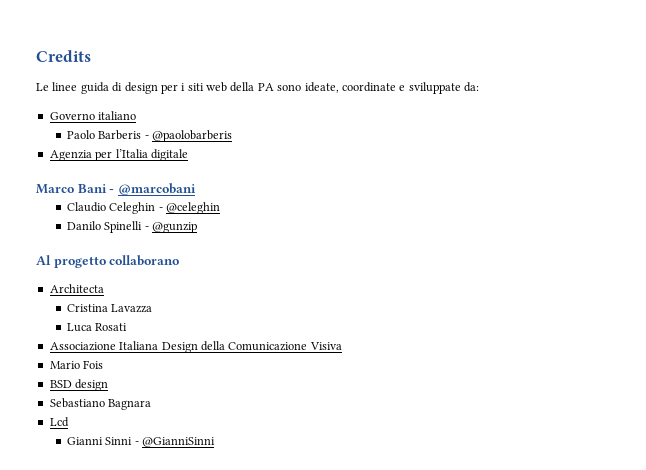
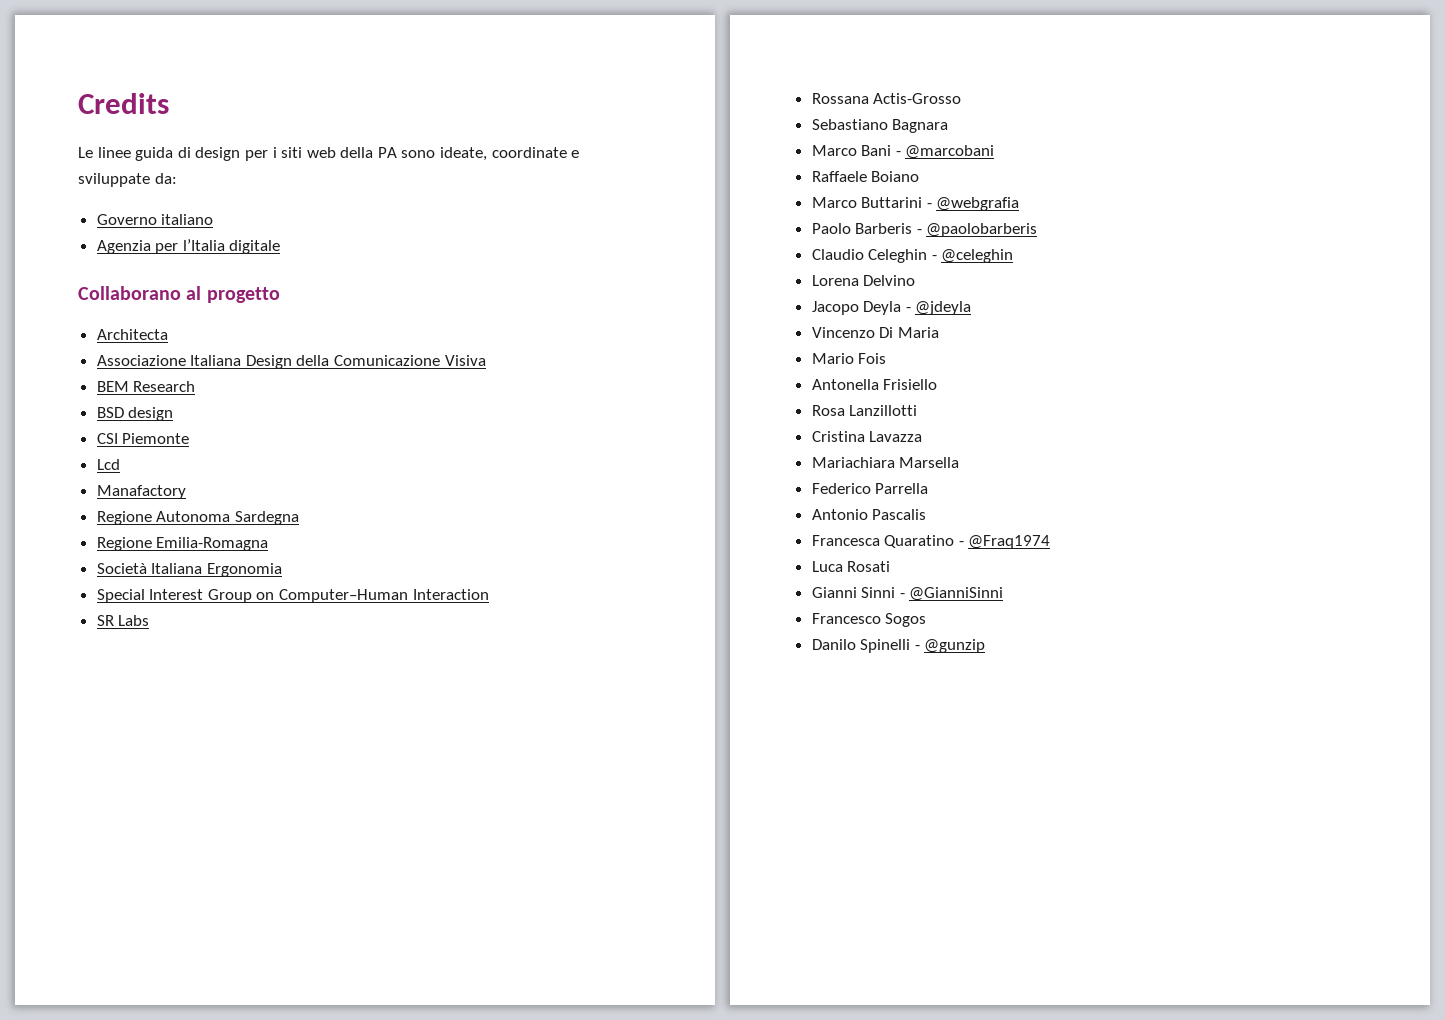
[66,130,233,142] // Paolo Barberis - @paolobarberis -> (214, 219) none
[36,183,196,195] [66,202,221,214] [66,221,198,233] [36,255,51,265] Marco Bani - @marcobani // Claudio Celeghin - @celeghin // Danilo Spinelli - @gunzip // Al -> [78,286,202,300] Collaborano al
[109,255,180,266] collaborano -> (280, 295) none
[66,304,153,313] [66,323,128,332] // Cristina Lavazza // Luca Rosati -> (168, 334) none
[49,360,104,369] Mario Fois -> [96,381,196,392] BEM Research
[49,398,152,410] [49,417,69,427] [66,437,216,447] Sebastiano Bagnara // Lcd // Gianni Sinni - @GianniSinni -> [96,433,190,444] [96,459,120,470] [96,485,186,499] [96,511,299,525] [96,537,269,551] [96,563,282,577] [96,589,489,603] [96,615,150,626] [811,93,962,104] [811,119,949,133] [811,145,995,159] [811,171,920,182] [811,197,1020,211] [811,223,1038,237] [811,249,1014,263] [811,275,916,286] [811,301,972,315] [811,327,939,338] [811,353,887,364] [811,379,938,390] [811,405,918,416] [811,431,923,442] [811,457,960,468] [811,483,929,494] [811,509,927,520] [811,535,1051,549] [811,561,891,572] [811,587,1004,601] [811,613,927,627] [811,639,986,653] CSI Piemonte // Lcd // Manafactory // Regione Autonoma Sardegna // Regione Emilia-Romagna // Società Italiana Ergonomia // Special Interest Group on Computer–Human Interaction // SR Labs // Rossana Actis-Grosso // Sebastiano Bagnara // Marco Bani - @marcobani // Raffaele Boiano // Marco Buttarini - @webgrafia // Paolo Barberis - @paolobarberis // Claudio Celeghin - @celeghin // Lorena Delvino // Jacopo Deyla - @jdeyla // Vincenzo Di Maria // Mario Fois // Antonella Frisiello // Rosa Lanzillotti // Cristina Lavazza // Mariachiara Marsella // Federico Parrella // Antonio Pascalis // Francesca Quaratino - @Fraq1974 // Luca Rosati // Gianni Sinni - @GianniSinni // Francesco Sogos // Danilo Spinelli - @gunzip

